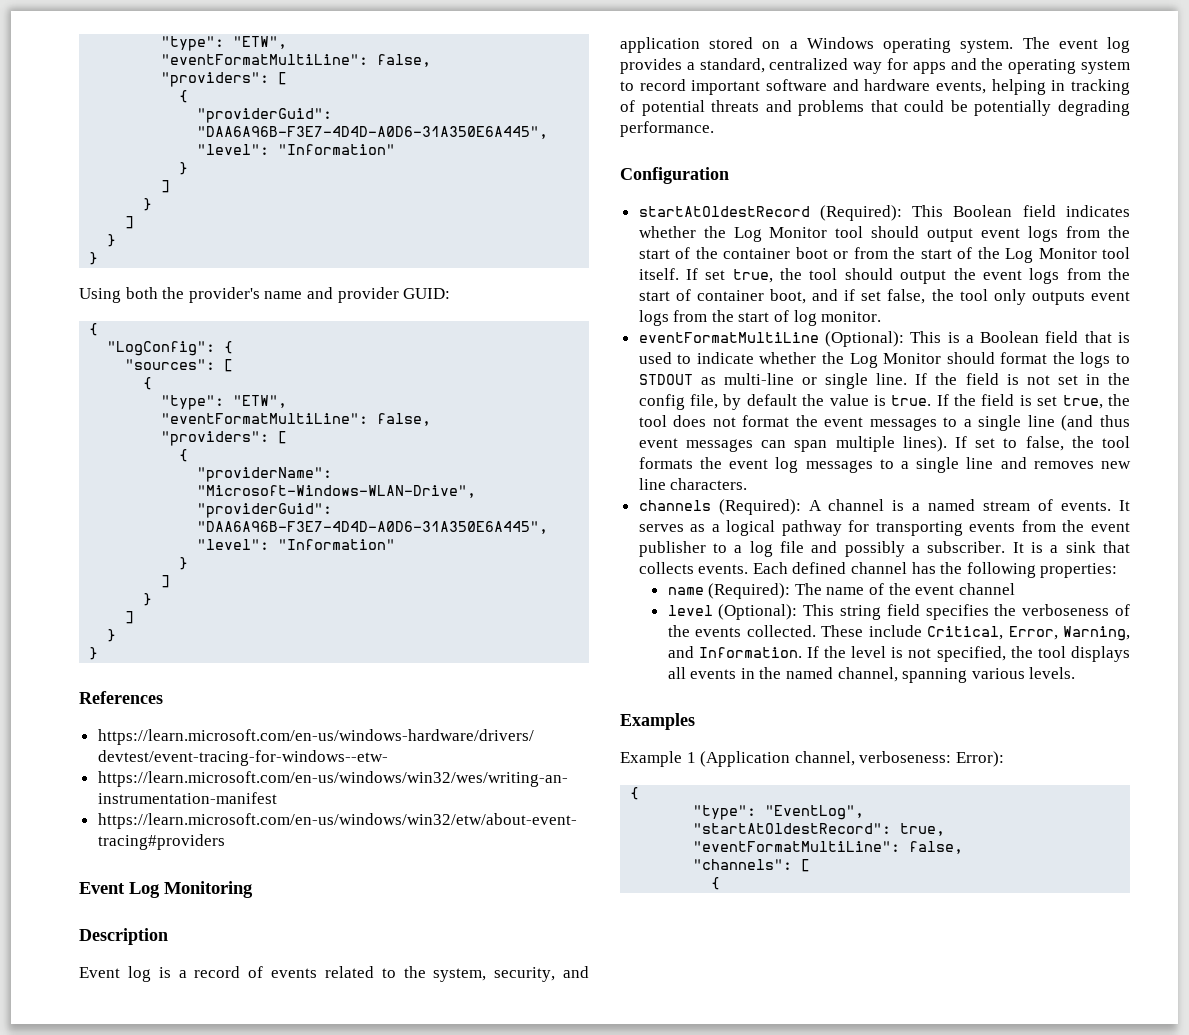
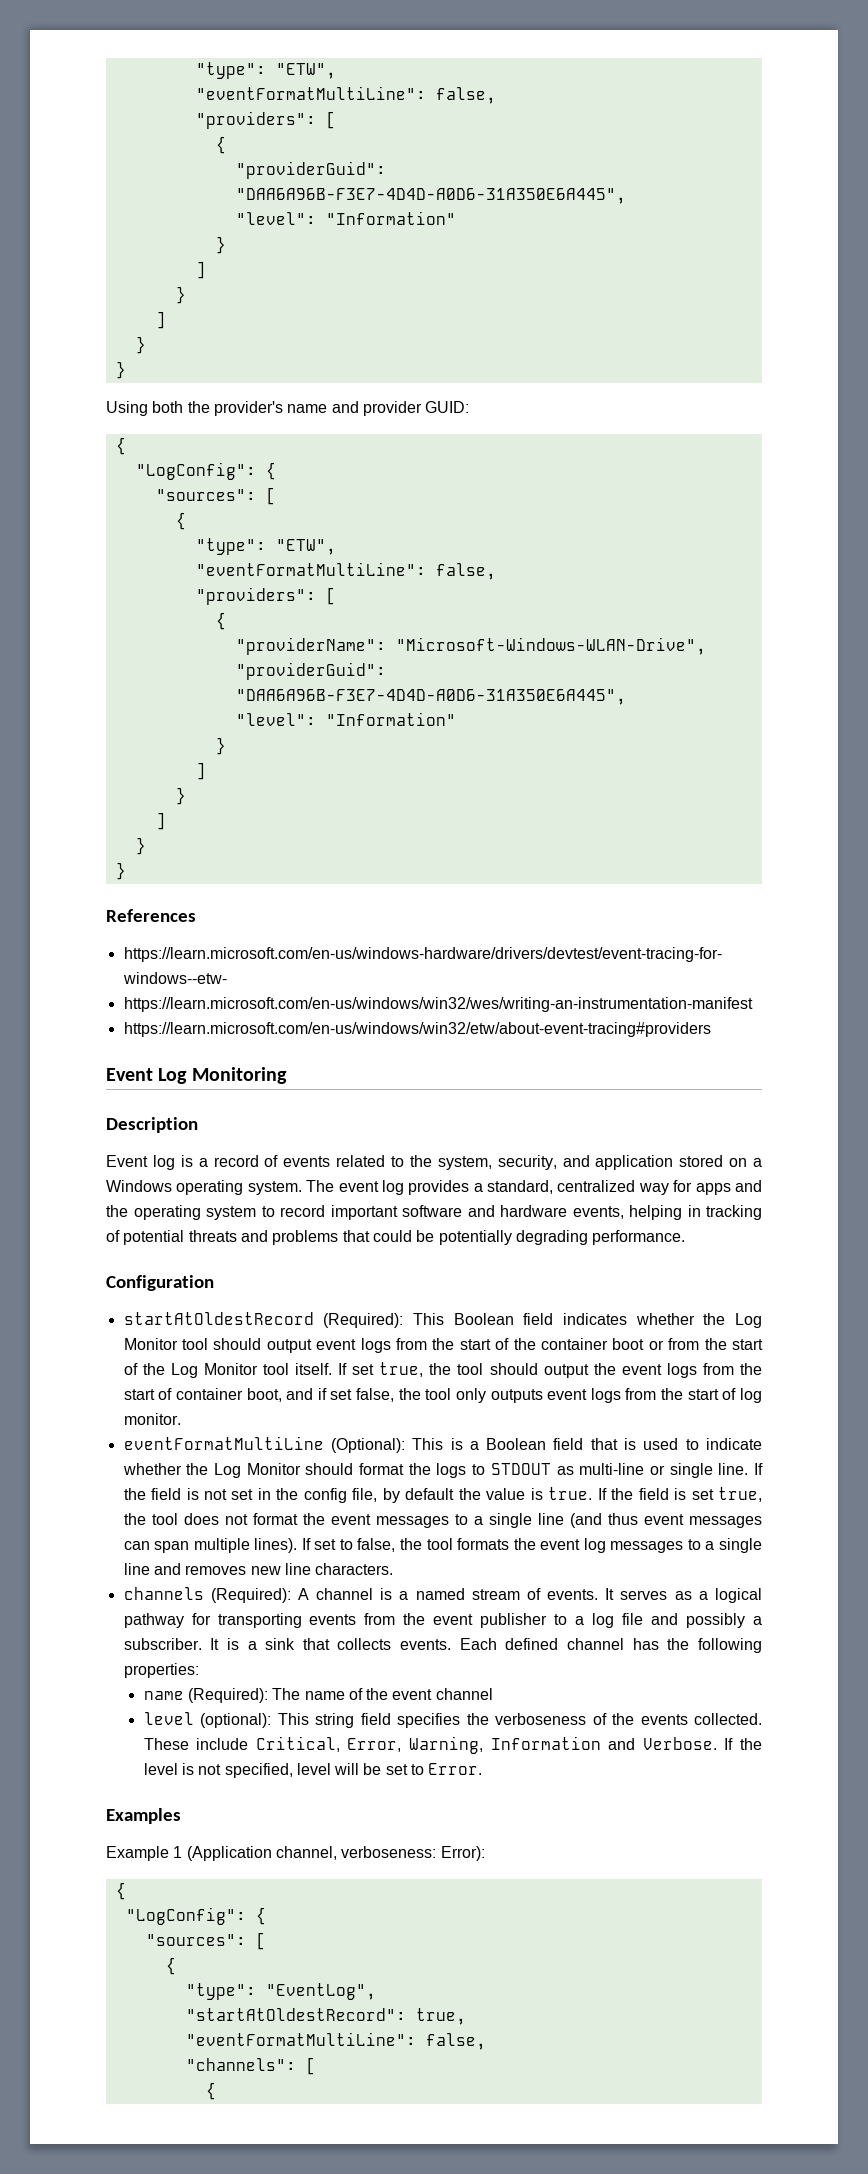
[718,604,798,620] (Optional): -> [200,1713,272,1728] (optional):
[667,646,802,658] and Information. -> [490,1736,717,1750] Information and Verbose.
[1010,646,1130,662] [667,667,1076,683] the tool displays all events in the named channel, spanning various levels. -> [296,1763,483,1775] level will be set to Error.
(640, 793) none -> [125,1907,266,1925] [145,1932,266,1950] [165,1957,176,1975] // "LogConfig": { // "sources": [ // {

